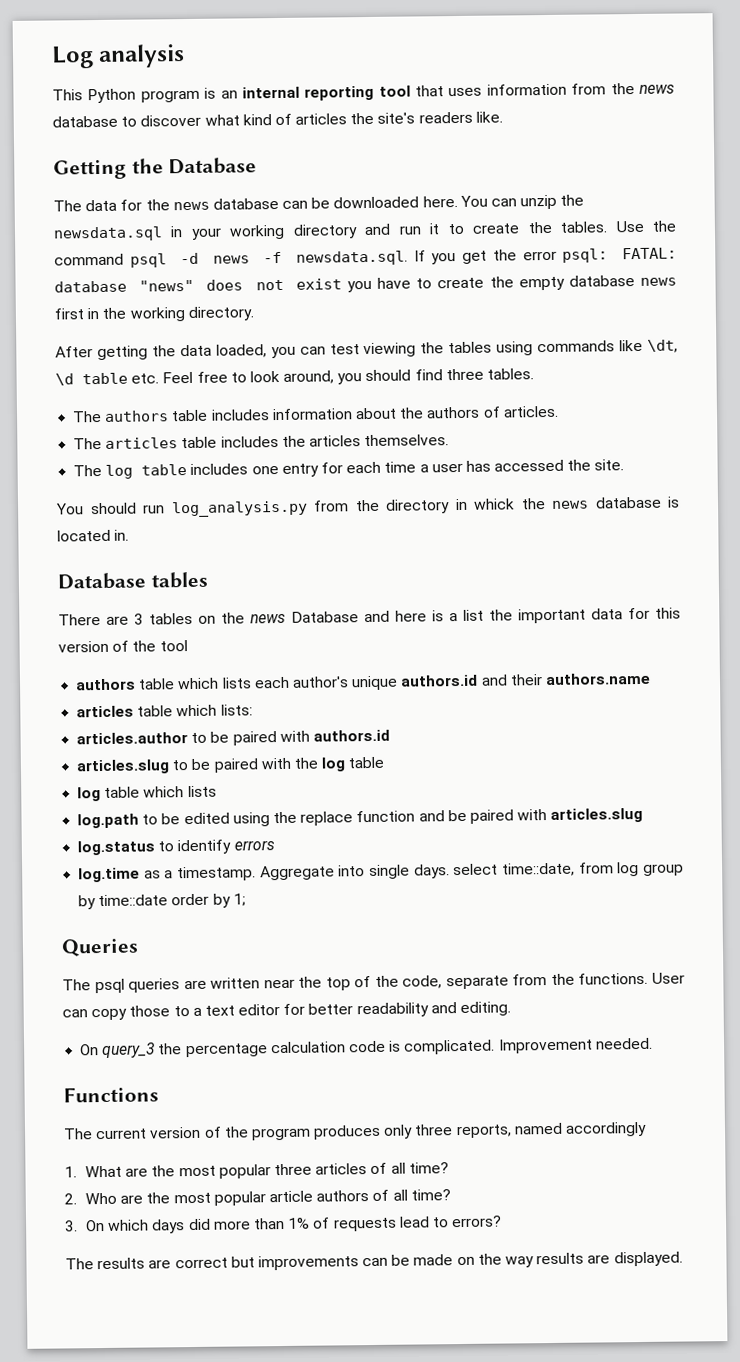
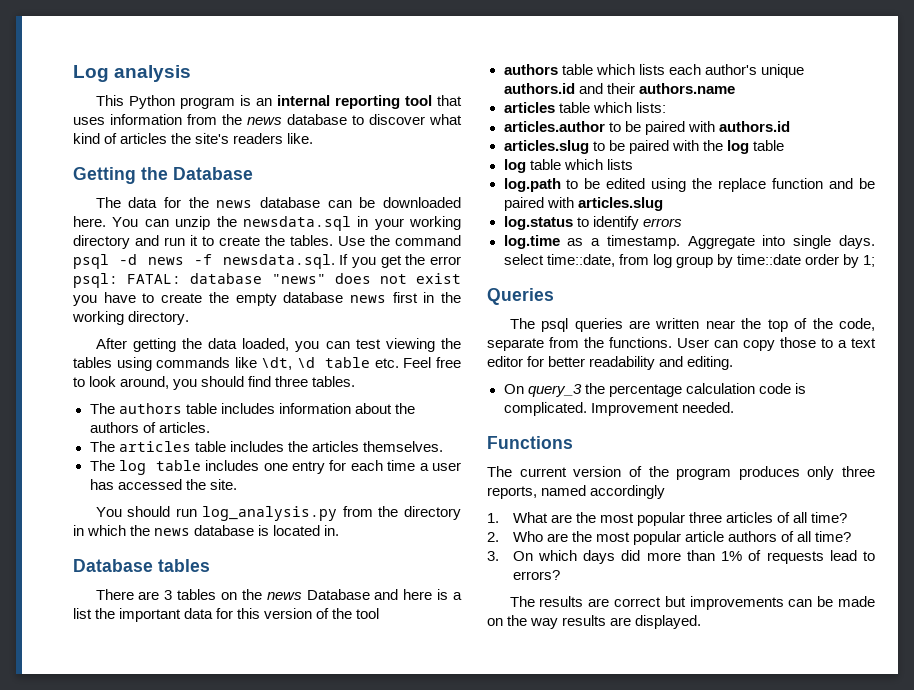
[473,498,515,510] whick -> [87,525,127,536] which

